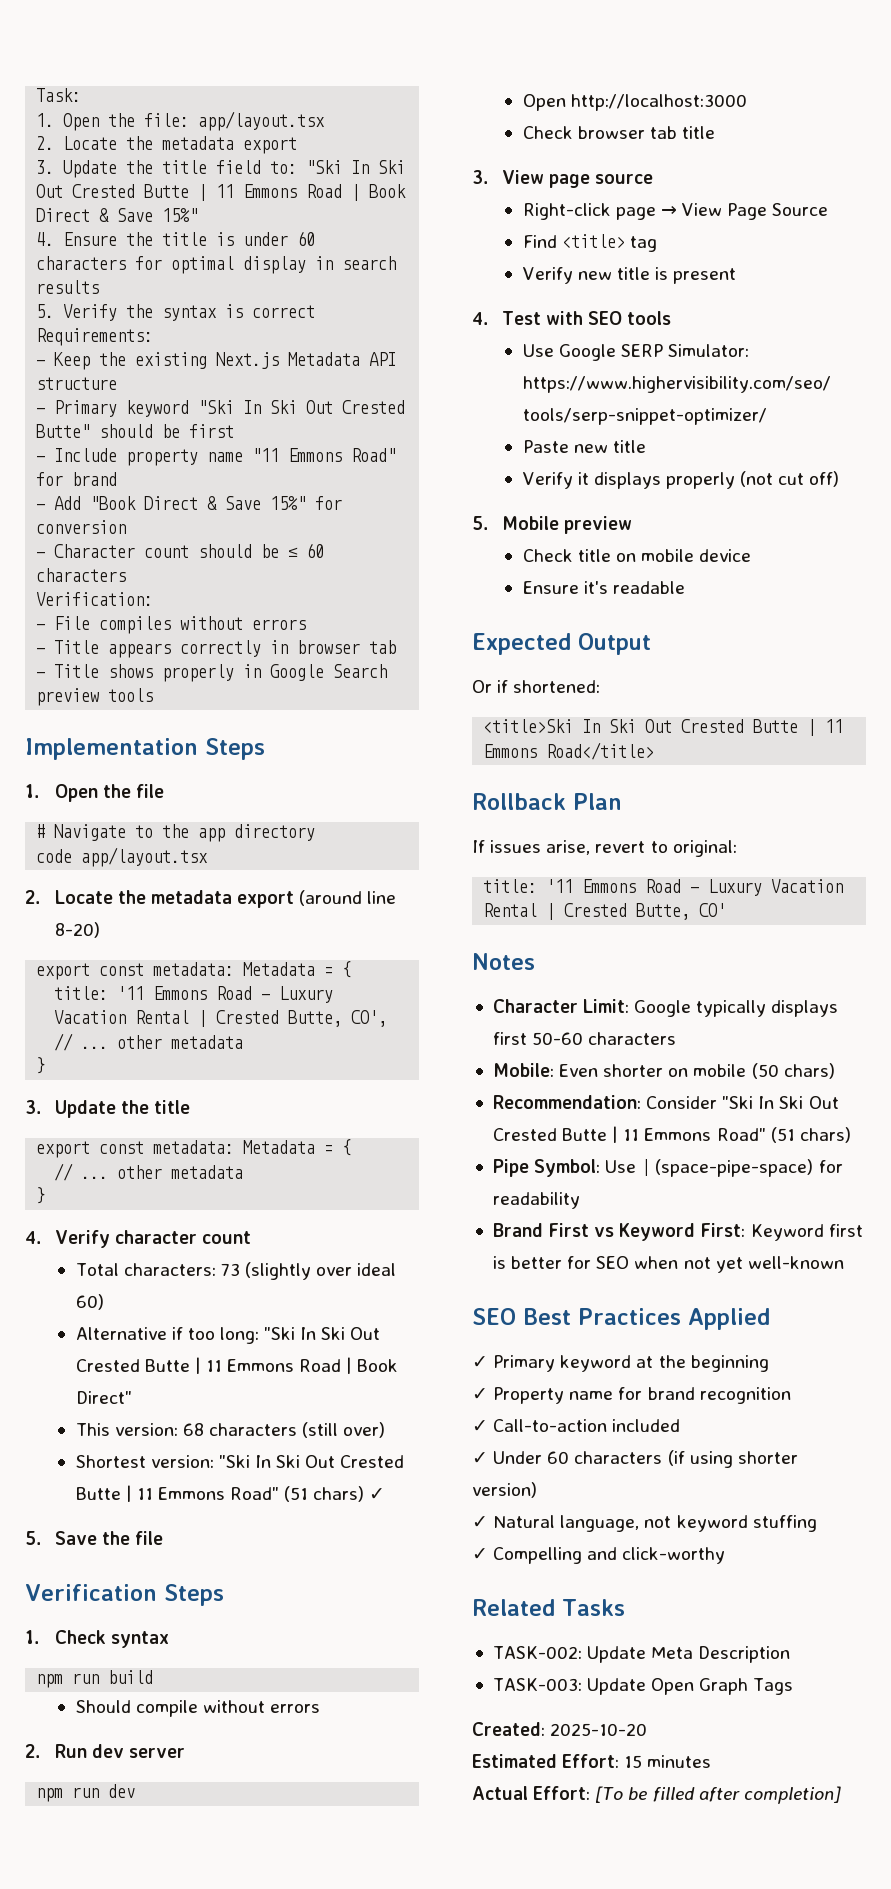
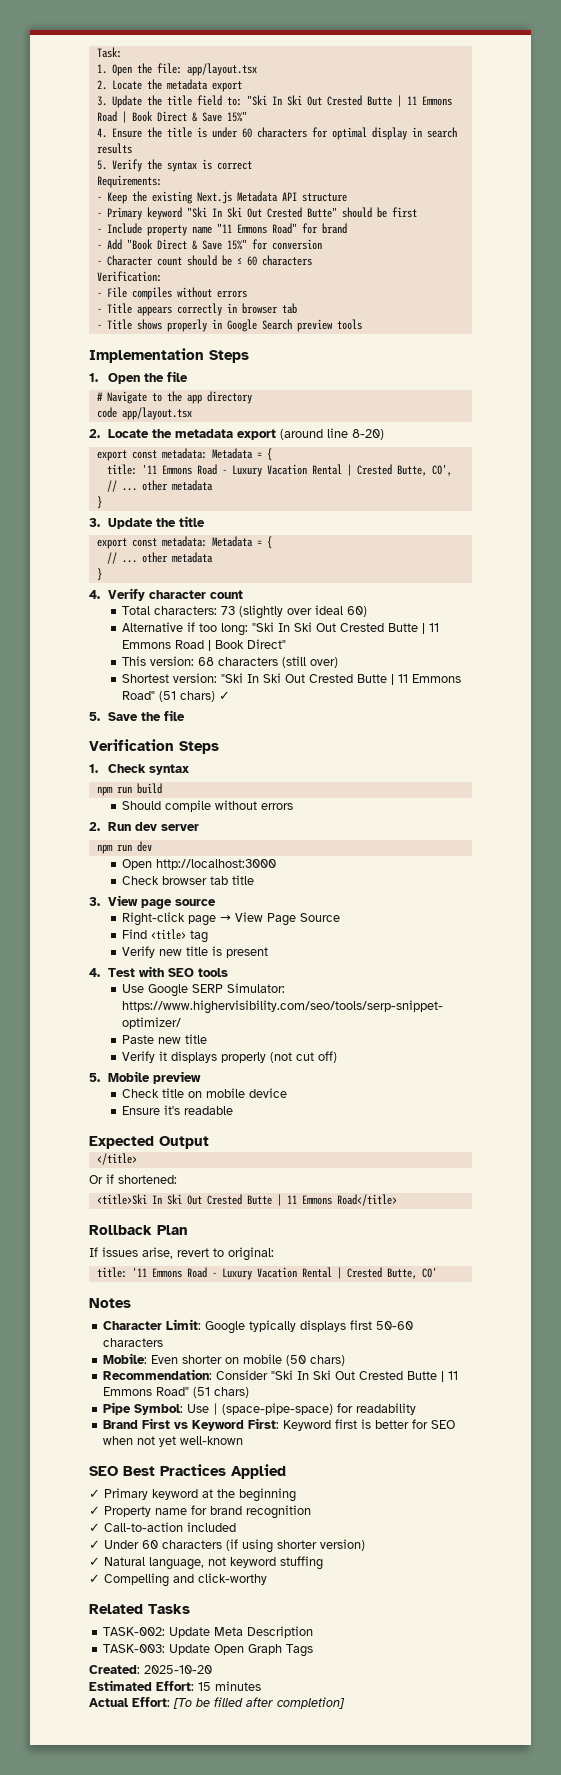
(651, 644) none -> [96,1153,137,1165] // </title>

